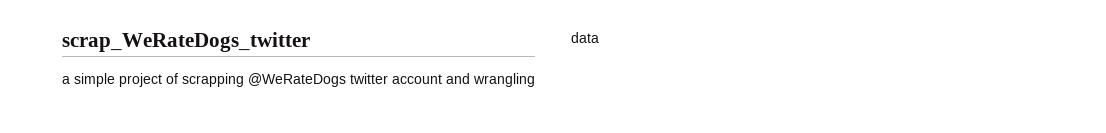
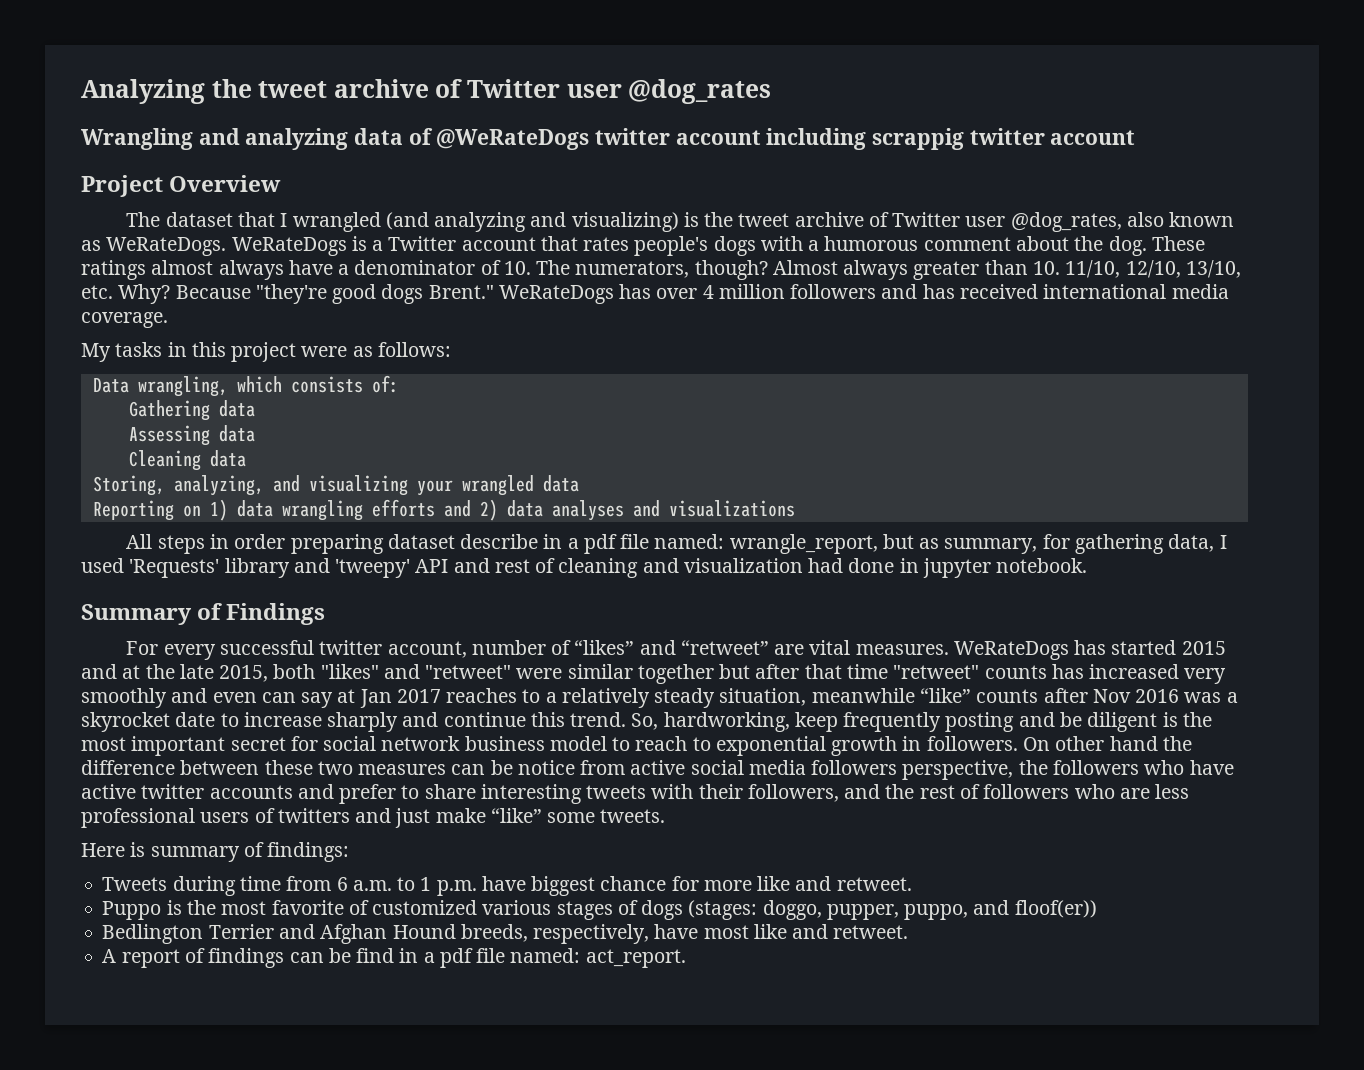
[62,32,310,52] [62,73,535,87] [571,32,599,43] scrap_WeRateDogs_twitter // a simple project of scrapping @WeRateDogs twitter account and wrangling data -> [81,79,772,104] [81,128,1136,150] [81,175,282,197] [126,212,1235,232] [81,236,1205,256] [81,260,1241,280] [81,284,1229,304] [81,312,168,328] [81,342,451,362] [92,375,399,397] [128,400,255,421] [128,425,255,446] [128,450,246,471] [92,475,579,496] [92,499,795,521] [126,534,1227,554] [81,558,1088,578] [81,603,326,625] [126,640,1226,660] [81,664,1227,684] [81,688,1238,708] [81,712,1212,732] [81,736,1192,756] [81,760,1234,780] [81,784,1190,804] [81,808,666,828] [81,842,350,862] [102,876,912,896] [102,900,1097,920] [102,924,909,944] [102,948,686,968] Analyzing the tweet archive of Twitter user @dog_rates // Wrangling and analyzing data of @WeRateDogs twitter account including scrappig twitter account // Project Overview // The dataset that I wrangled (and analyzing and visualizing) is the tweet archive of Twitter user @dog_rates, also known as WeRateDogs. WeRateDogs is a Twitter account that rates people's dogs with a humorous comment about the dog. These ratings almost always have a denominator of 10. The numerators, though? Almost always greater than 10. 11/10, 12/10, 13/10, etc. Why? Because "they're good dogs Brent." WeRateDogs has over 4 million followers and has received international media coverage. // My tasks in this project were as follows: // Data wrangling, which consists of: // Gathering data // Assessing data // Cleaning data // Storing, analyzing, and visualizing your wrangled data // Reporting on 1) data wrangling efforts and 2) data analyses and visualizations // All steps in order preparing dataset describe in a pdf file named: wrangle_report, but as summary, for gathering data, I used 'Requests' library and 'tweepy' API and rest of cleaning and visualization had done in jupyter notebook. // Summary of Findings // For every successful twitter account, number of “likes” and “retweet” are vital measures. WeRateDogs has started 2015 and at the late 2015, both "likes" and "retweet" were similar together but after that time "retweet" counts has increased very smoothly and even can say at Jan 2017 reaches to a relatively steady situation, meanwhile “like” counts after Nov 2016 was a skyrocket date to increase sharply and continue this trend. So, hardworking, keep frequently posting and be diligent is the most important secret for social network business model to reach to exponential growth in followers. On other hand the difference between these two measures can be notice from active social media followers perspective, the followers who have active twitter accounts and prefer to share interesting tweets with their followers, and the rest of followers who are less professional users of twitters and just make “like” some tweets. // Here is summary of findings: // Tweets during time from 6 a.m. to 1 p.m. have biggest chance for more like and retweet. // Puppo is the most favorite of customized various stages of dogs (stages: doggo, pupper, puppo, and floof(er)) // Bedlington Terrier and Afghan Hound breeds, respectively, have most like and retweet. // A report of findings can be find in a pdf file named: act_report.

